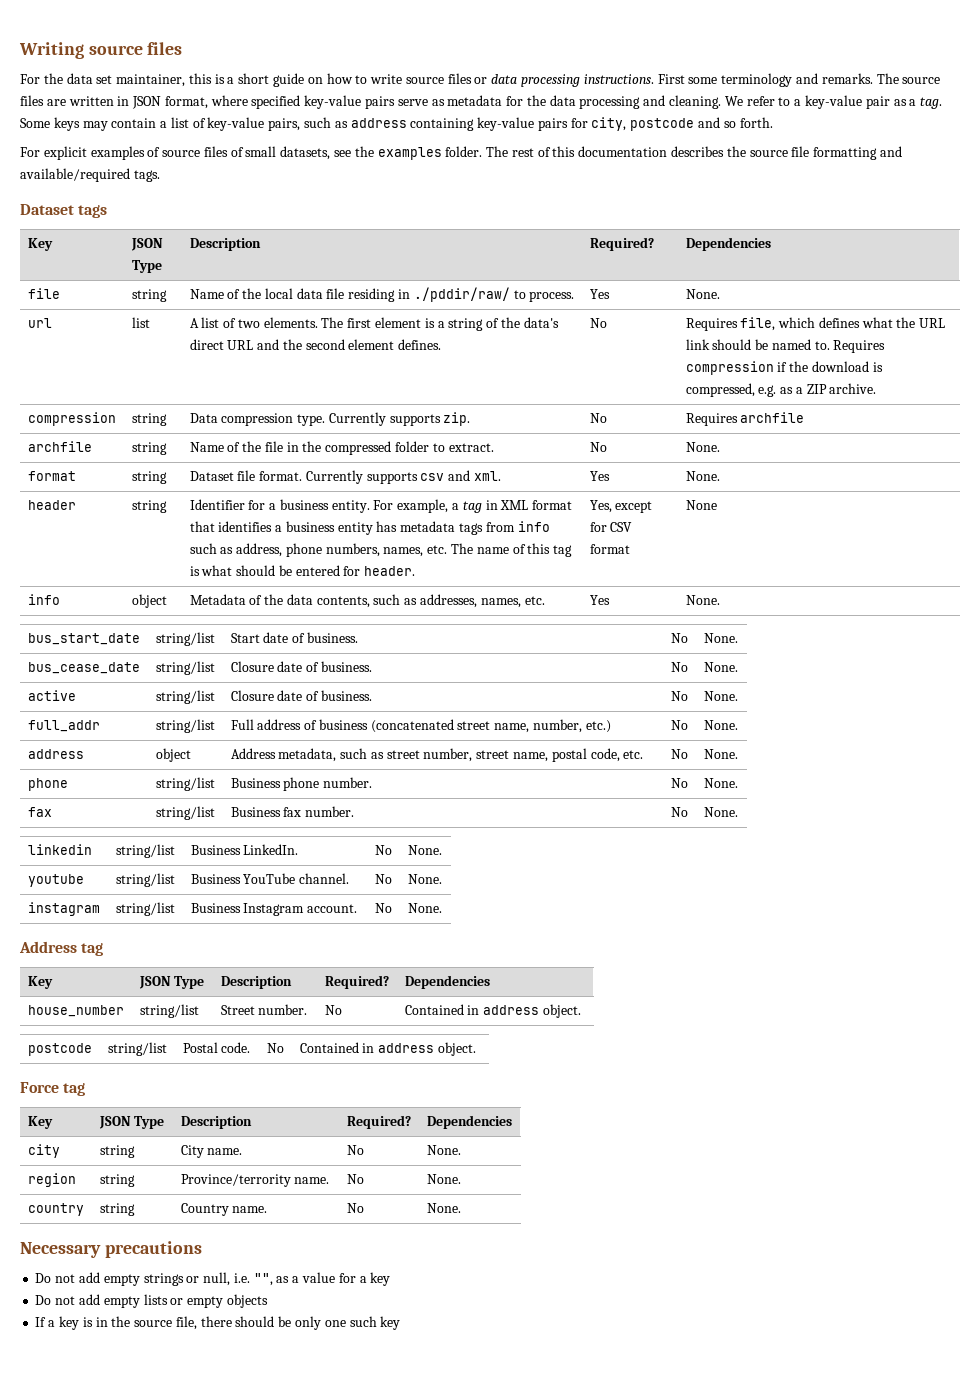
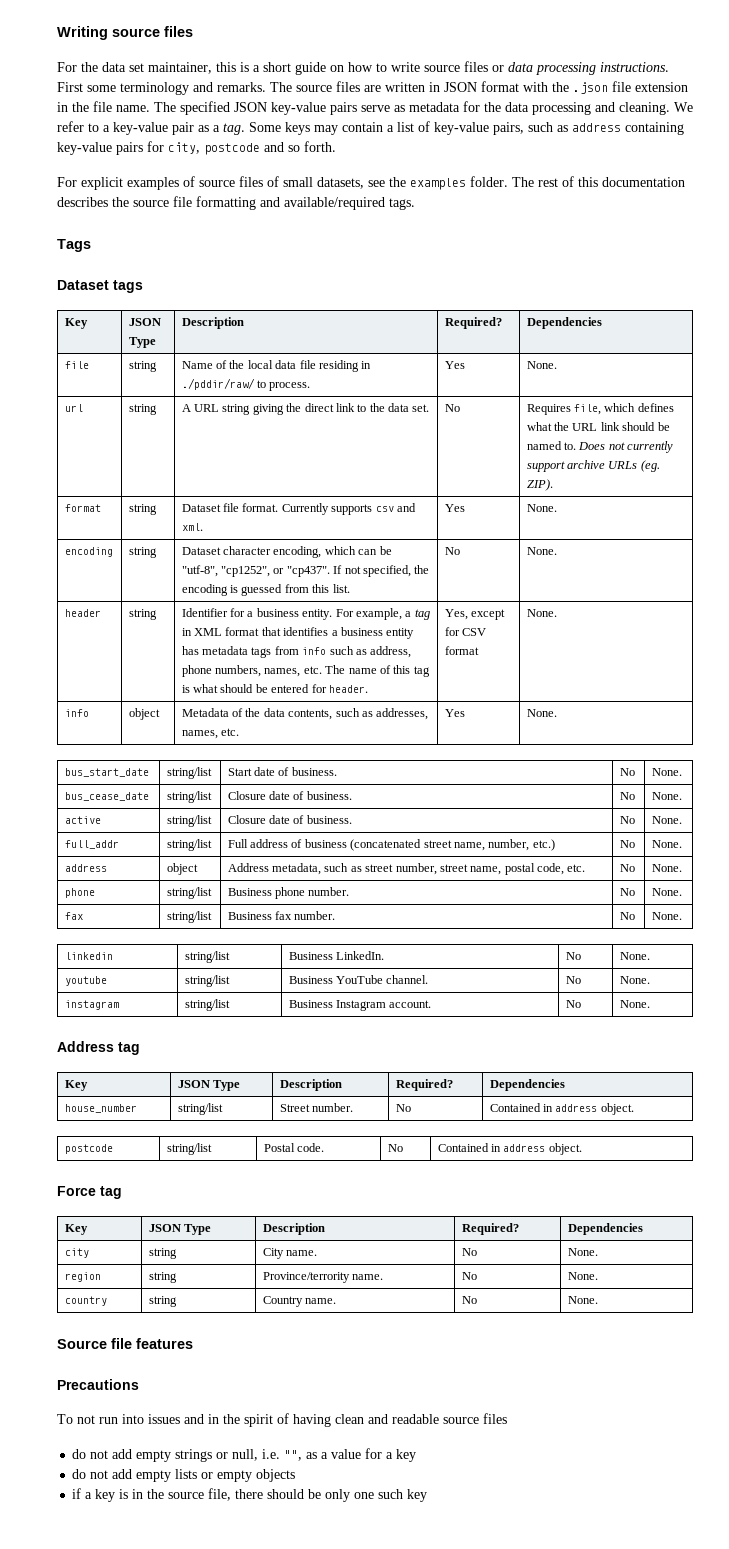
[164,95,301,109] format, where specified -> [481,81,688,94] [57,101,267,115] format with the .json file extension in the file name. The specified JSON
(160, 176) none -> [57,239,91,252] // Tags
[131,317,150,328] list -> [128,404,157,415] string
[201,317,559,331] [189,339,442,350] list of two elements. The first element is a string of the data's direct URL and the second element defines. -> [194,403,430,415] URL string giving the direct link to the data set.
[833,340,886,353] [685,361,883,375] [685,383,877,397] [27,412,116,426] [131,413,167,426] [189,412,471,426] [589,413,607,423] [685,412,805,426] [27,441,92,452] [131,442,167,455] [189,441,494,455] [589,442,607,452] [685,442,720,452] Requires compression if the download is compressed, e.g. as a ZIP archive. // compression | string | Data compression type. Currently supports zip. | No | Requires archfile // archfile | string | Name of the file in the compressed folder to extract. | No | None. -> [578,441,674,453] [526,460,660,472] [526,479,553,491] Does not currently support archive URLs (eg. ZIP).
(720, 476) none -> [64,547,113,557] [128,547,157,558] [181,546,392,558] [181,565,430,577] [181,584,350,596] [444,547,460,555] [526,547,557,555] // encoding | string | Dataset character encoding, which can be "utf-8", "cp1252", or "cp437". If not specified, the encoding is guessed from this list. | No | None.
[685,500,717,510] | None -> [526,609,557,617] | None.
[20,1241,202,1258] [35,1273,52,1283] Necessary precautions // Do -> [57,1338,193,1349] [57,1379,139,1390] [57,1413,507,1427] [72,1449,87,1459] Source file features // Precautions // To not run into issues and in the spirit of having clean and readable source files // do
[35,1295,52,1305] Do -> [72,1469,87,1479] do
[35,1317,47,1327] If -> [72,1488,82,1499] if

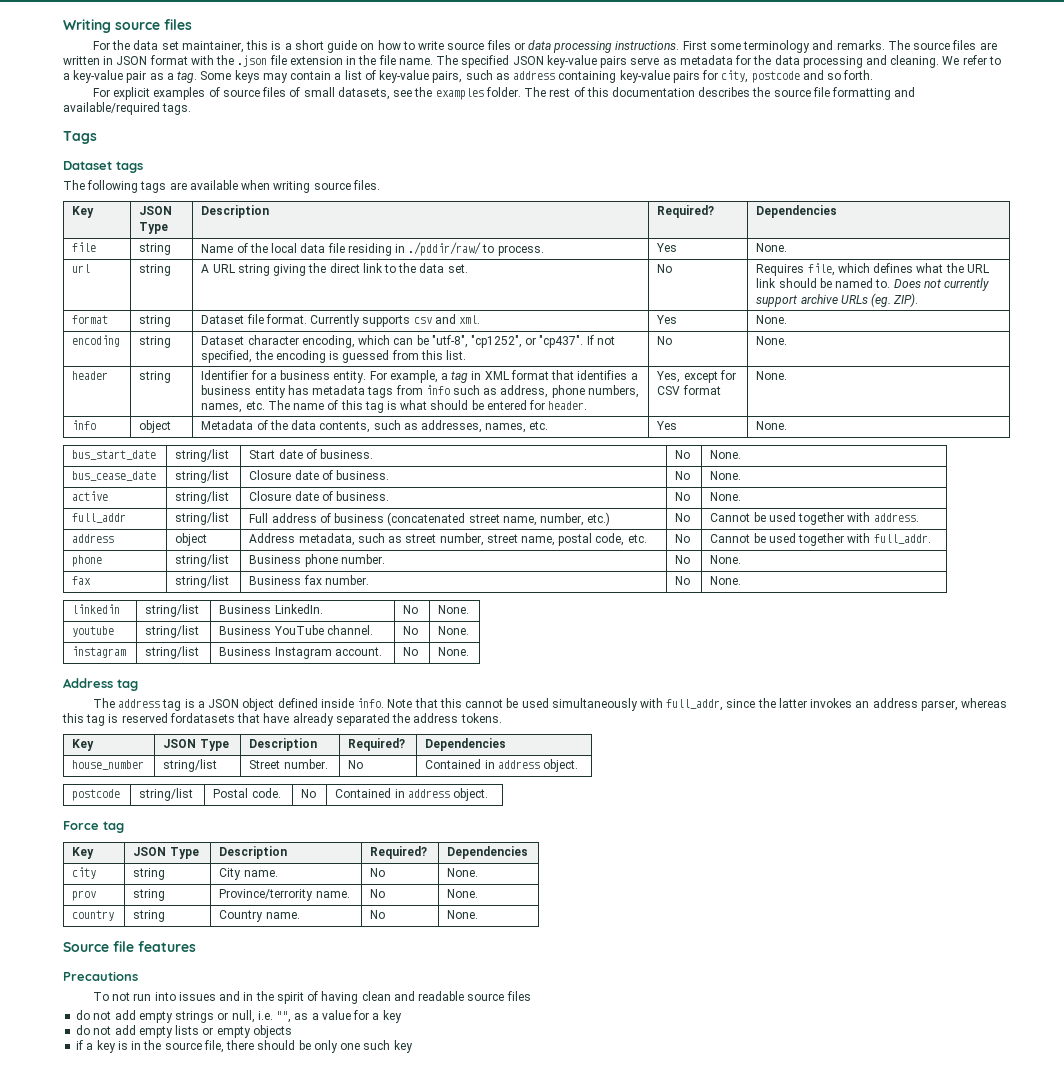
(143, 286) none -> [63,180,380,193] // The following tags are available when writing source files.
[651,840,682,848] None. -> [710,512,919,525] Cannot be used together with address.
[651,864,682,872] None. -> [710,533,931,546] Cannot be used together with full_addr.
(140, 1048) none -> [92,698,1008,711] [62,713,502,726] // The address tag is a JSON object defined inside info. Note that this cannot be used simultaneously with full_addr, since the latter invokes an address parser, whereas this tag is reserved fordatasets that have already separated the address tokens.
[64,1272,101,1282] region -> [72,890,97,901] prov

